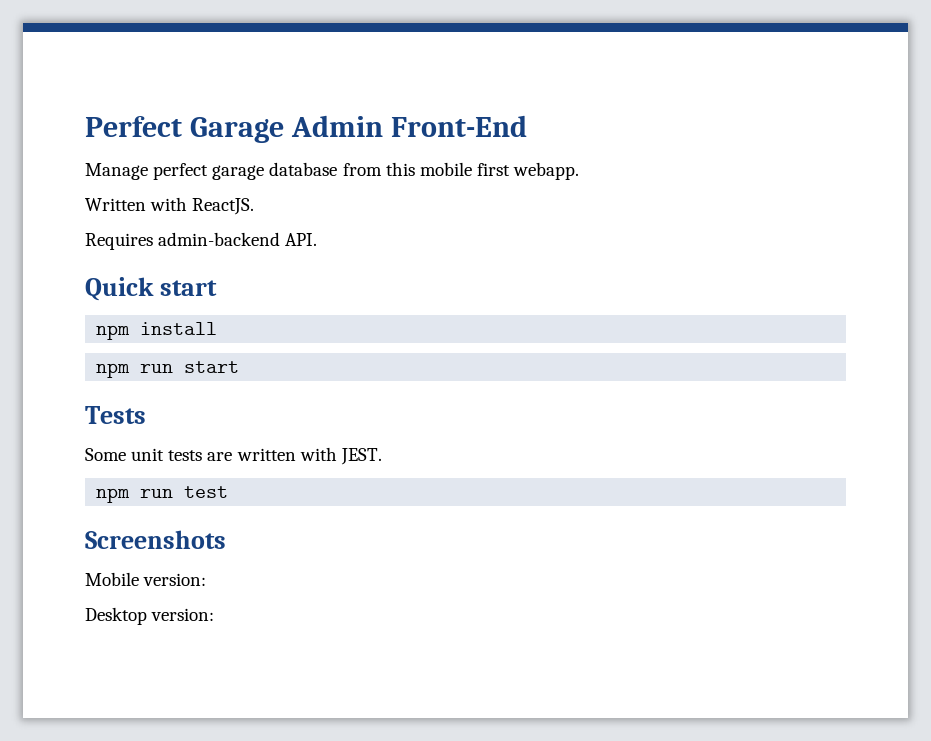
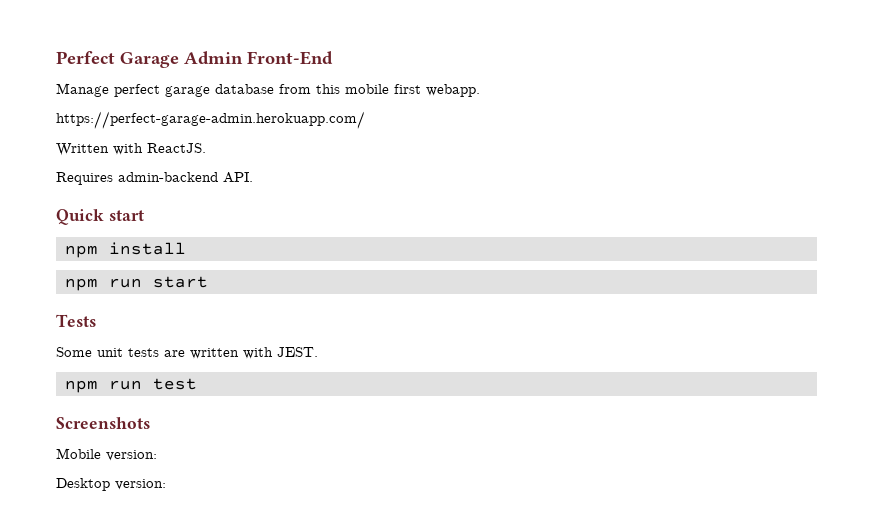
(580, 171) none -> [56,111,365,129] // https://perfect-garage-admin.herokuapp.com/

